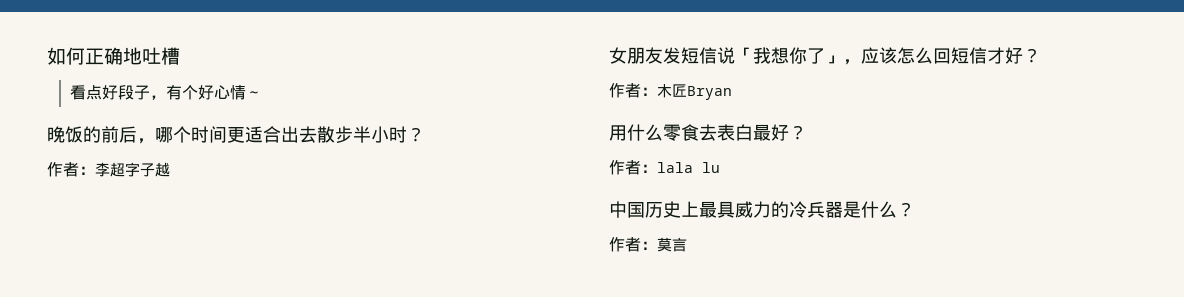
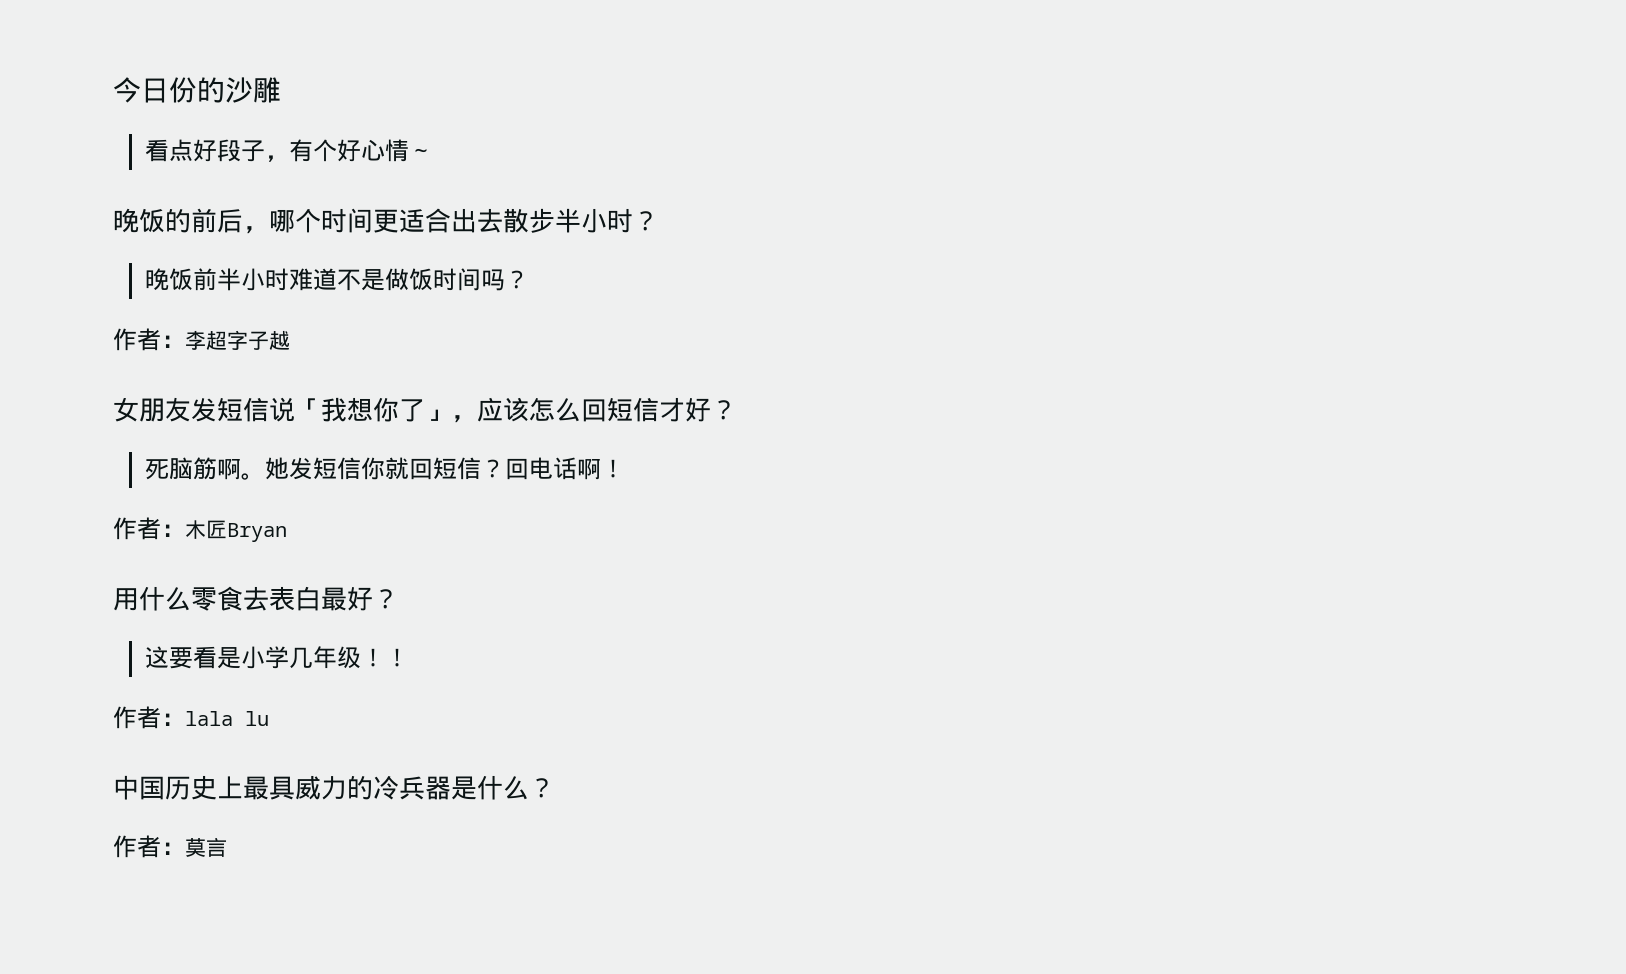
[47,47,180,65] 如何正确地吐槽 -> [113,77,281,103] 今日份的沙雕
(425, 134) none -> [145,268,530,291] // 晚饭前半小时难道不是做饭时间吗？
(1041, 55) none -> [145,457,626,480] // 死脑筋啊。她发短信你就回短信？回电话啊！
(807, 132) none -> [145,646,410,669] // 这要看是小学几年级！！

